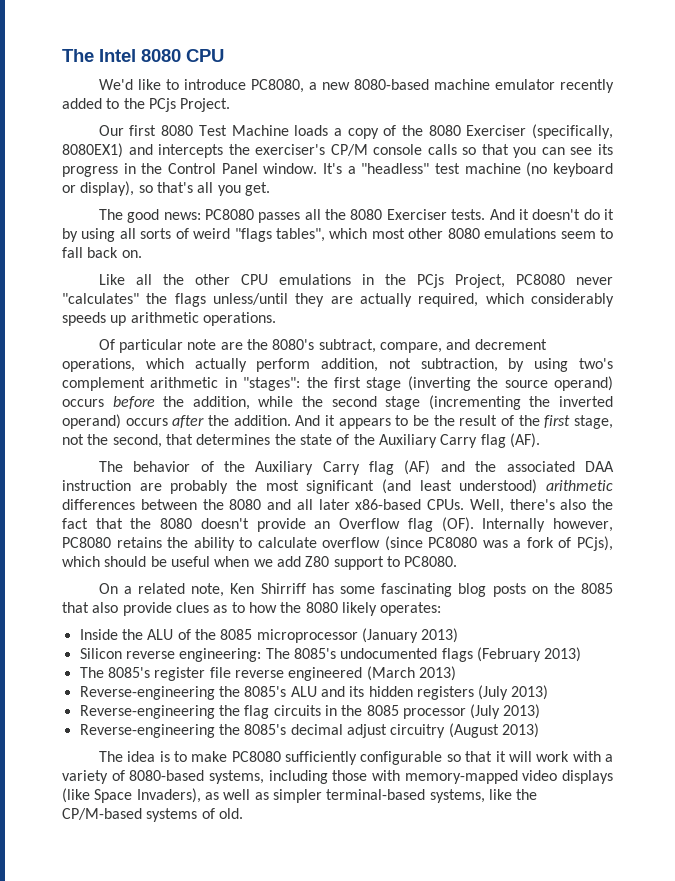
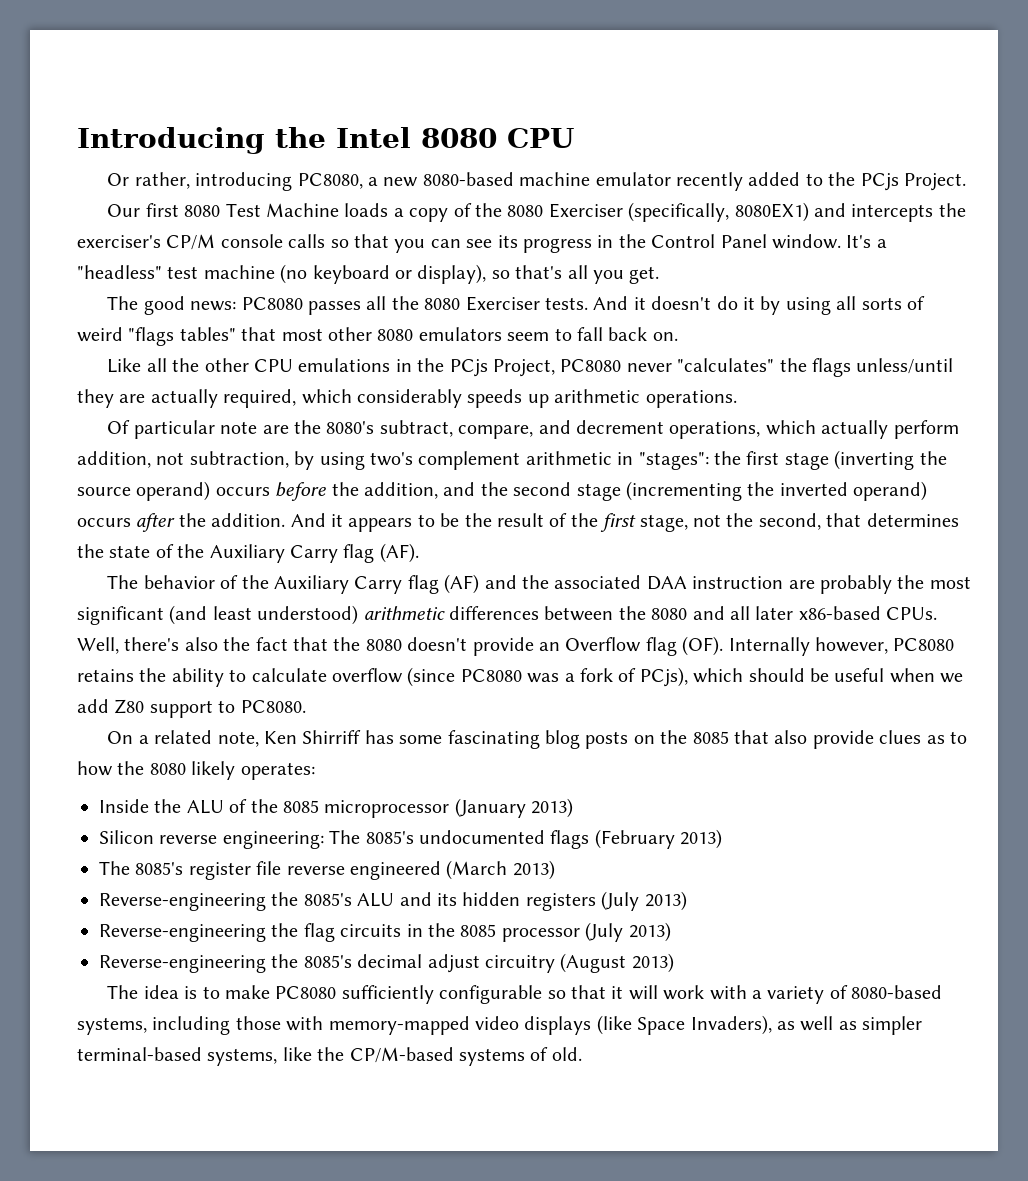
[62,49,94,62] The -> [77,127,326,154] Introducing the
[98,79,246,90] We'd like to introduce -> [107,172,293,191] Or rather, introducing
[276,228,368,242] tables", which -> [179,327,277,341] tables" that
[484,228,557,239] emulations -> [418,327,502,341] emulators
[258,396,294,407] while -> [443,482,476,496] and

